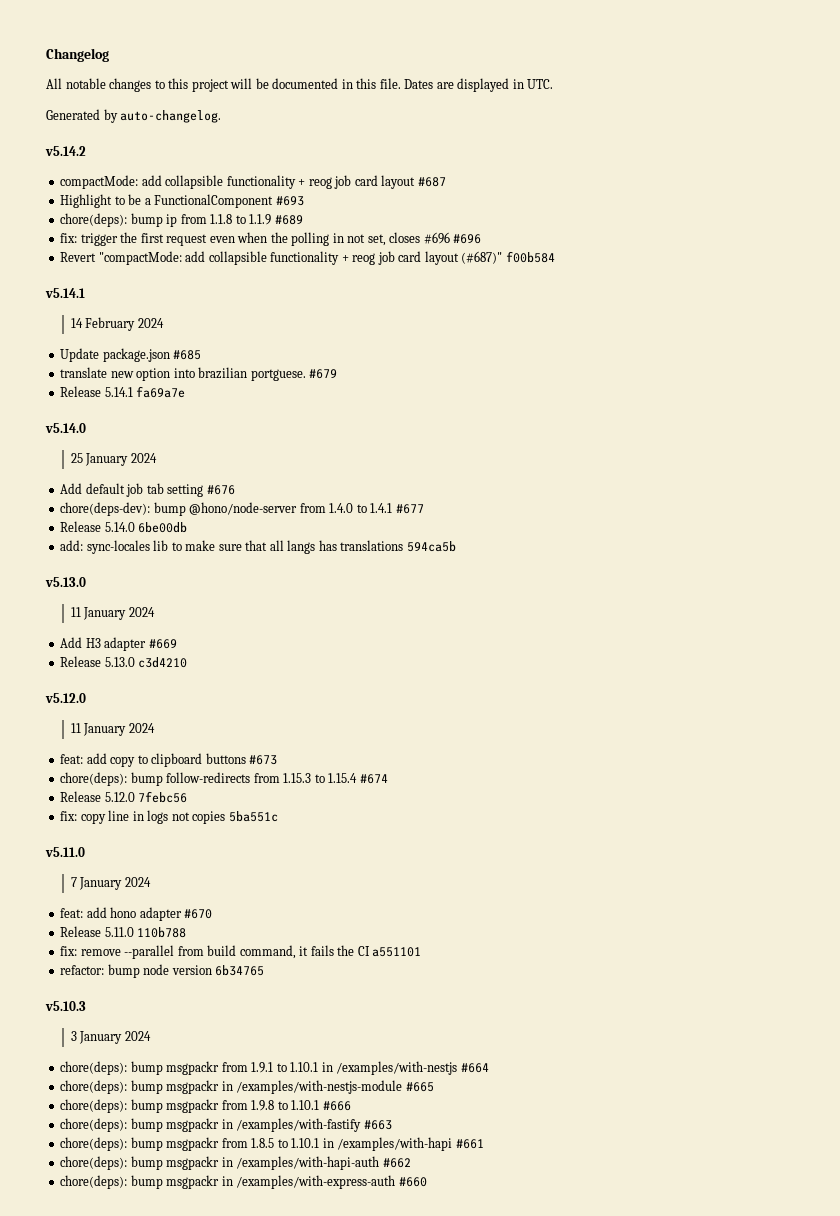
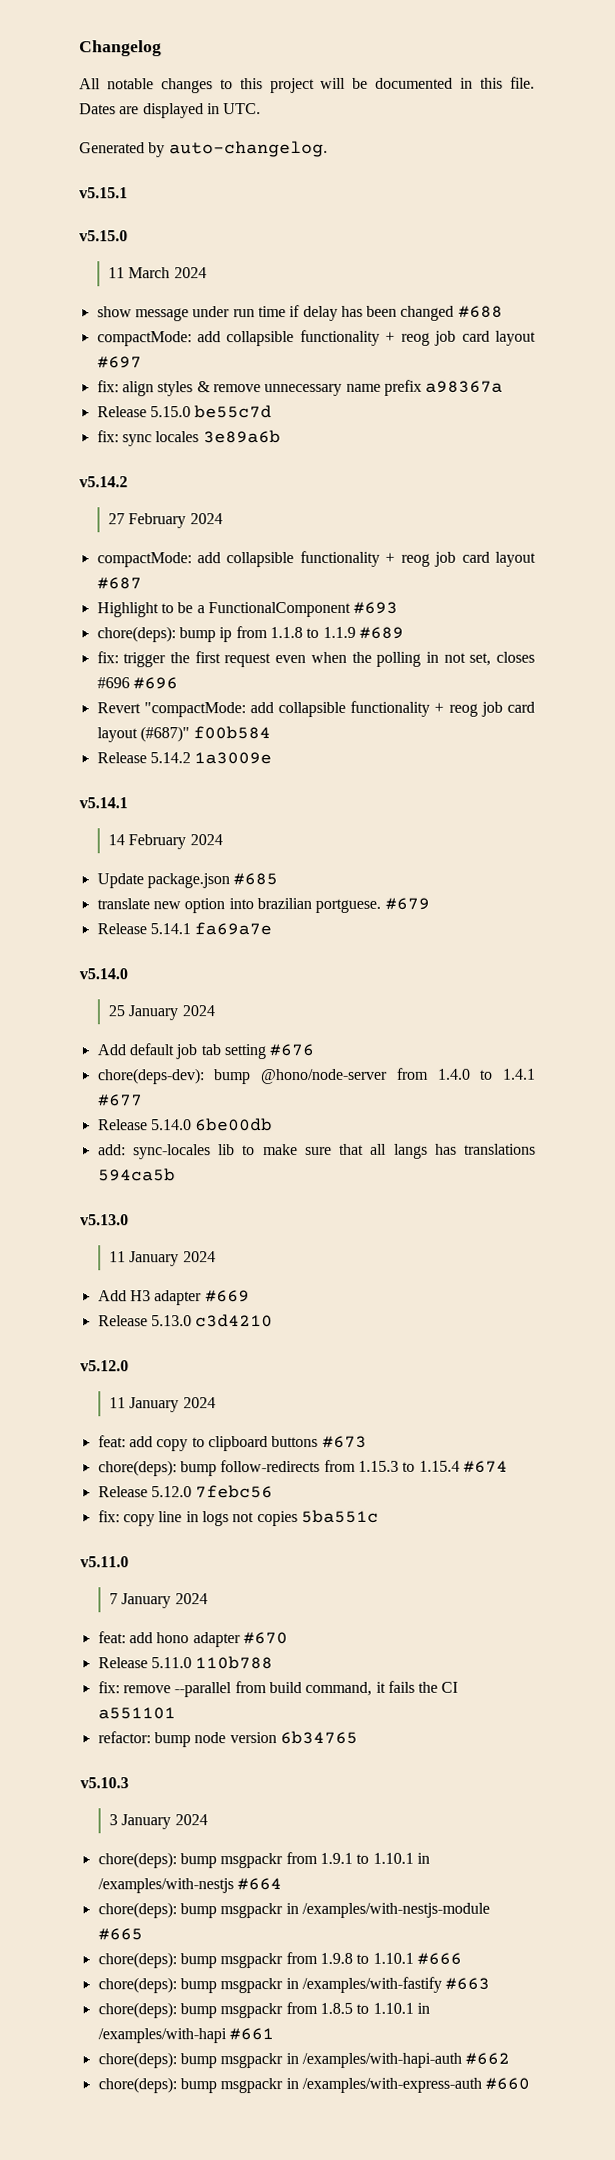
[45,146,86,156] v5.14.2 -> [79,187,128,199] [79,230,128,242] [108,267,207,279] [96,305,503,322] [96,329,536,347] [96,356,142,369] [96,379,504,397] [96,405,273,419] [96,430,281,447] [79,476,128,488] [108,513,223,529] v5.15.1 // v5.15.0 // 11 March 2024 // show message under run time if delay has been changed #688 // compactMode: add collapsible functionality + reog job card layout #697 // fix: align styles & remove unnecessary name prefix a98367a // Release 5.15.0 be55c7d // fix: sync locales 3e89a6b // v5.14.2 // 27 February 2024
(555, 257) none -> [96,752,273,765] // Release 5.14.2 1a3009e

